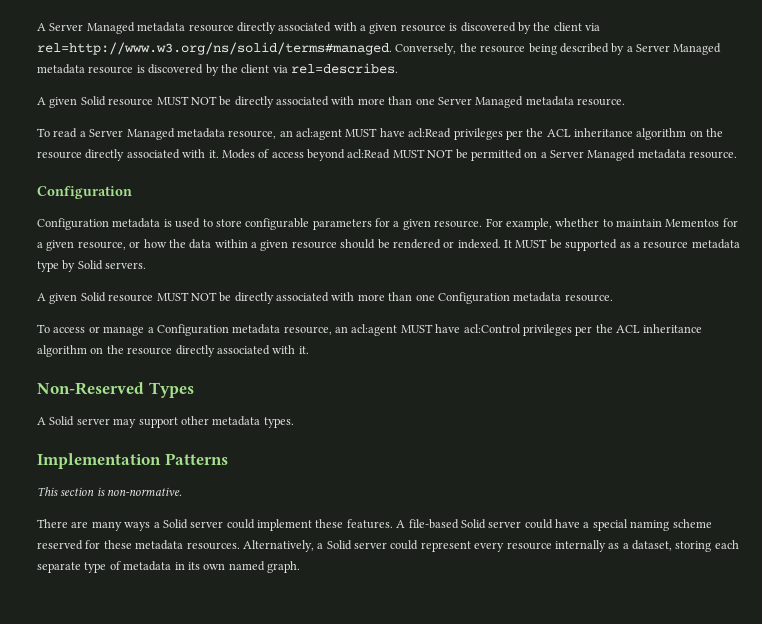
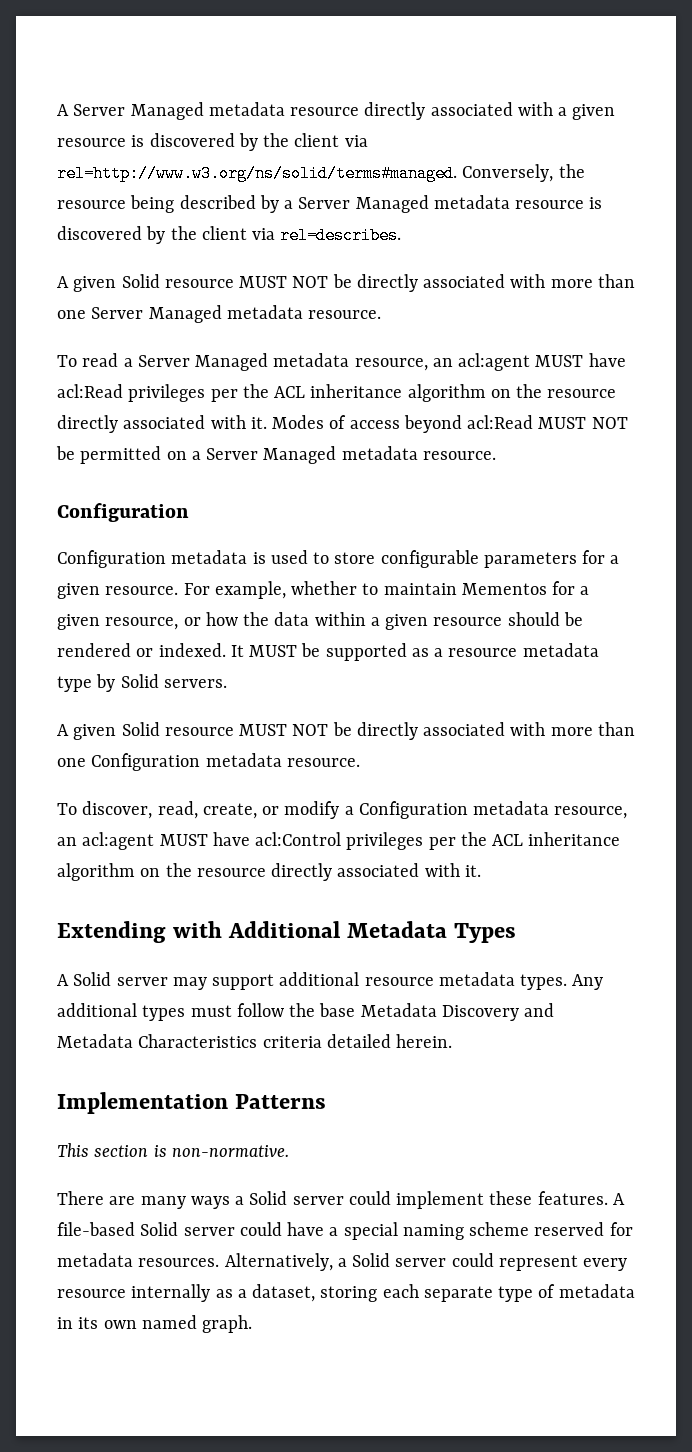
[53,326,145,336] access or manage -> [82,801,340,819] discover, read, create, or modify
[37,382,144,395] Non-Reserved -> [57,921,448,943] Extending with Additional Metadata
[180,416,209,425] other -> [279,972,434,986] additional resource
(294, 422) none -> [572,974,604,990] [57,1003,555,1021] [57,1034,453,1048] Any additional types must follow the base Metadata Discovery and Metadata Characteristics criteria detailed herein.
[103,540,132,549] these -> (633, 1229) none

